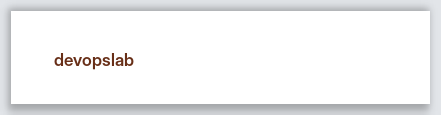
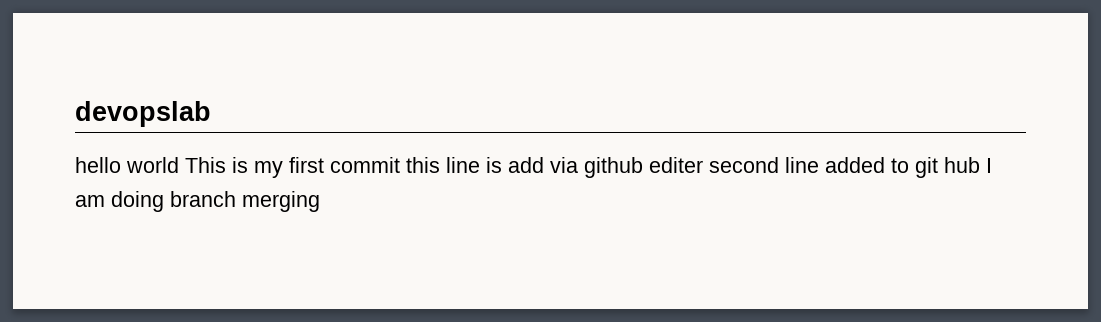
(134, 61) none -> [75,157,992,178] [75,191,320,212] // hello world This is my first commit this line is add via github editer second line added to git hub I am doing branch merging

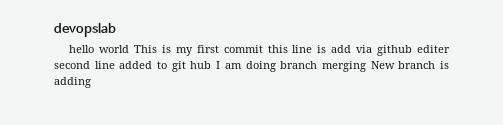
(320, 201) none -> [370,61,449,69] [54,77,91,88] New branch is adding

